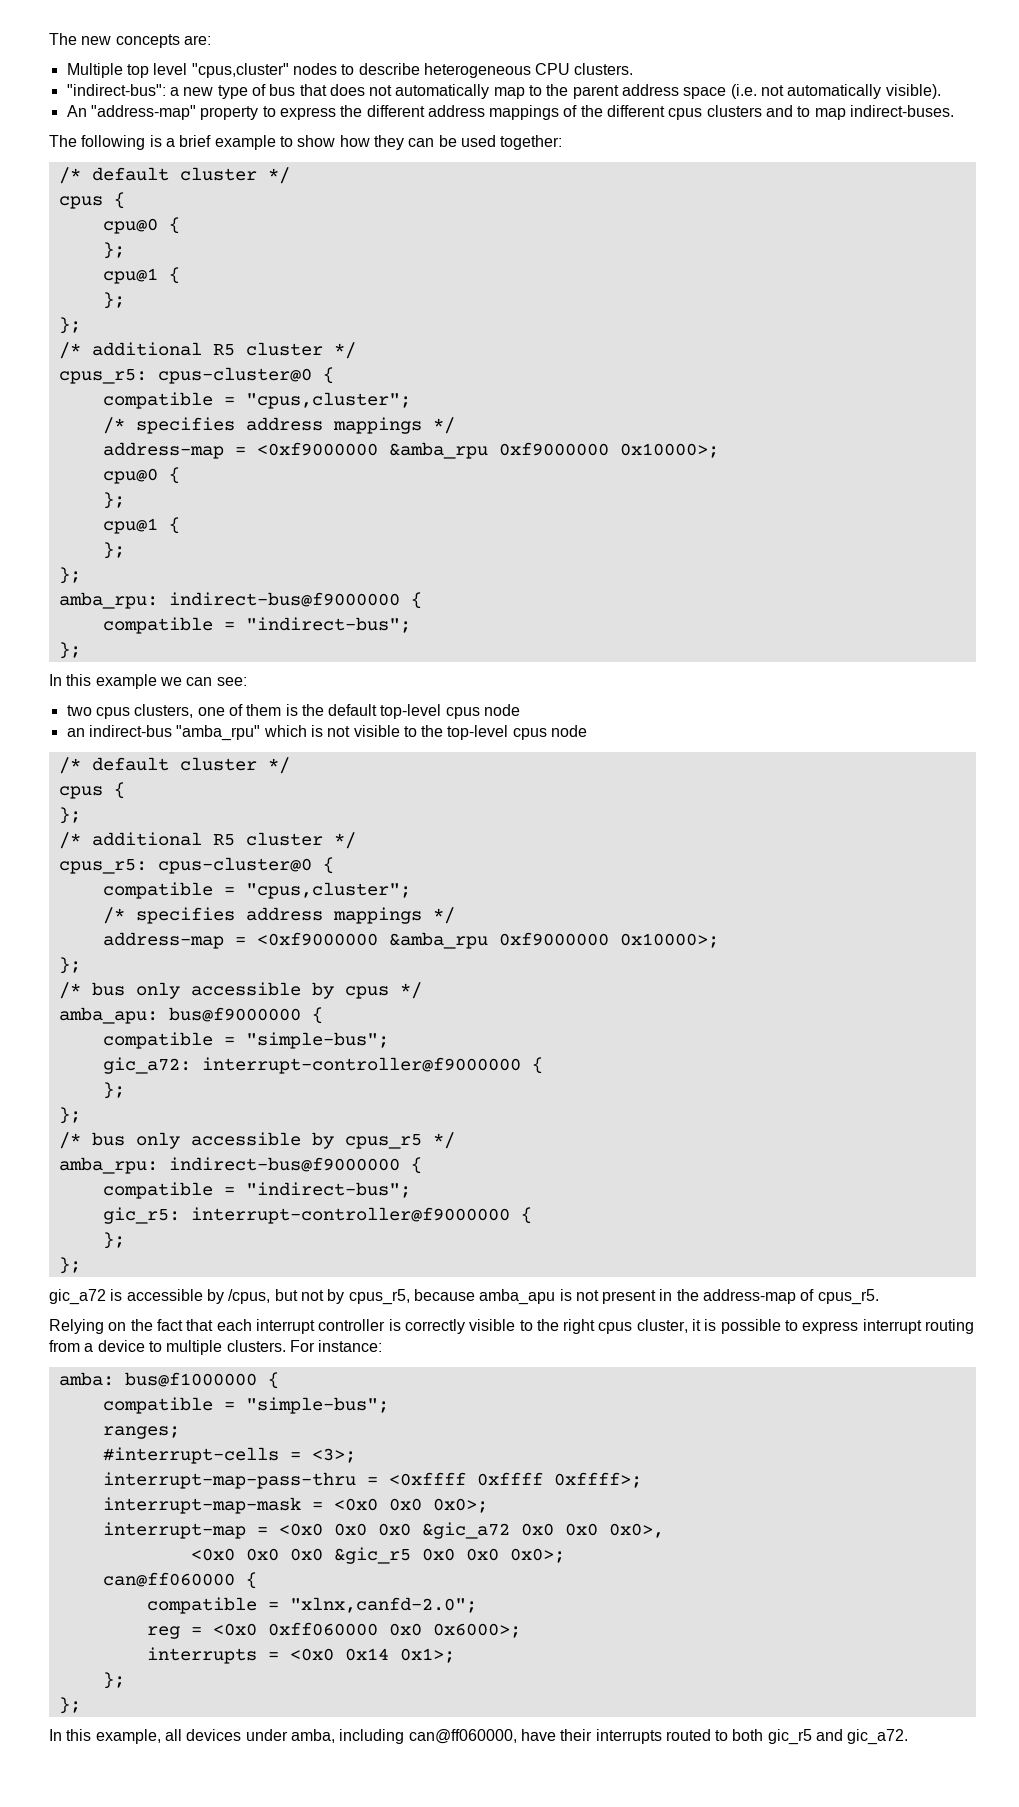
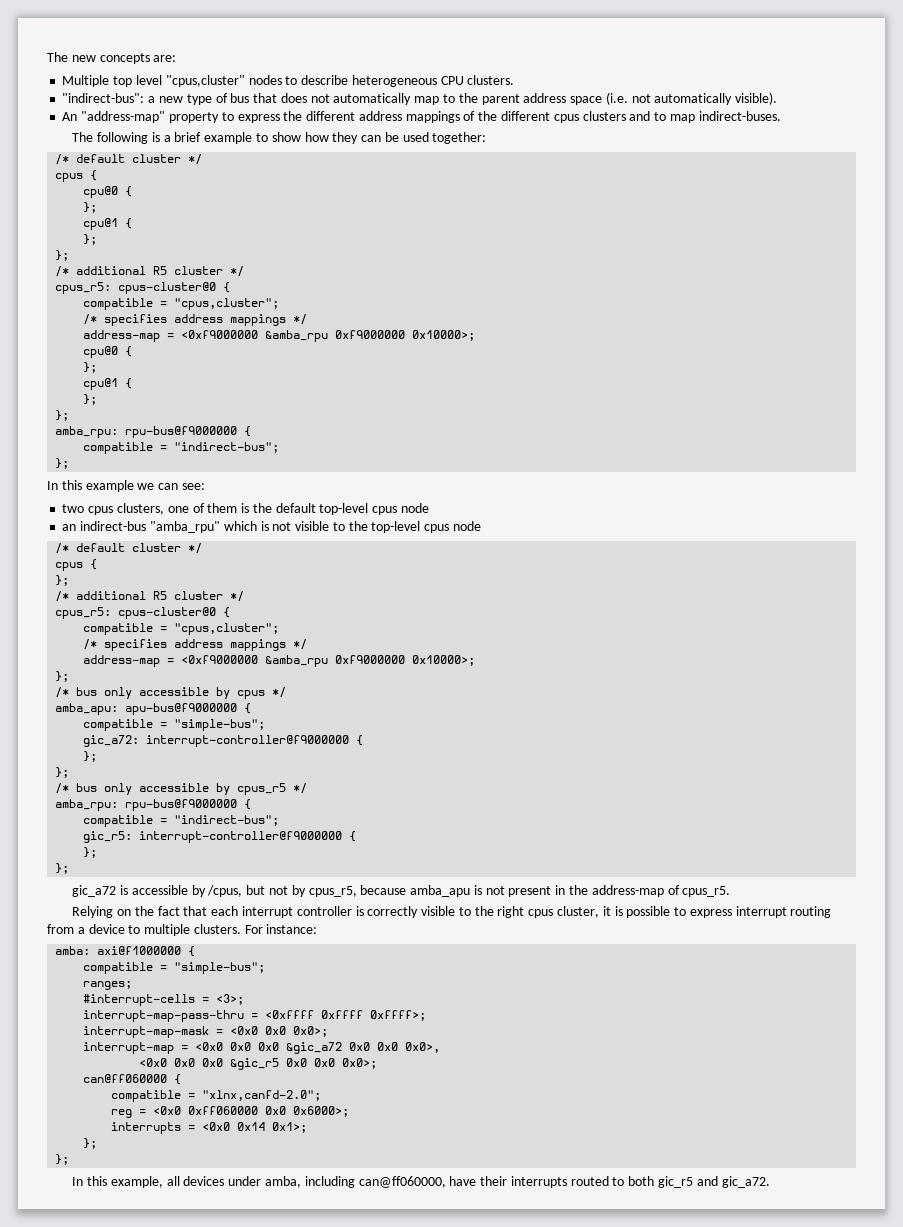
[168,592,400,607] indirect-bus@f9000000 -> [125,426,238,438] rpu-bus@f9000000
[168,1007,301,1022] bus@f9000000 -> [125,703,238,715] apu-bus@f9000000
[168,1157,400,1172] indirect-bus@f9000000 -> [125,799,238,811] rpu-bus@f9000000
[124,1372,257,1387] bus@f1000000 -> [97,946,182,955] axi@f1000000

